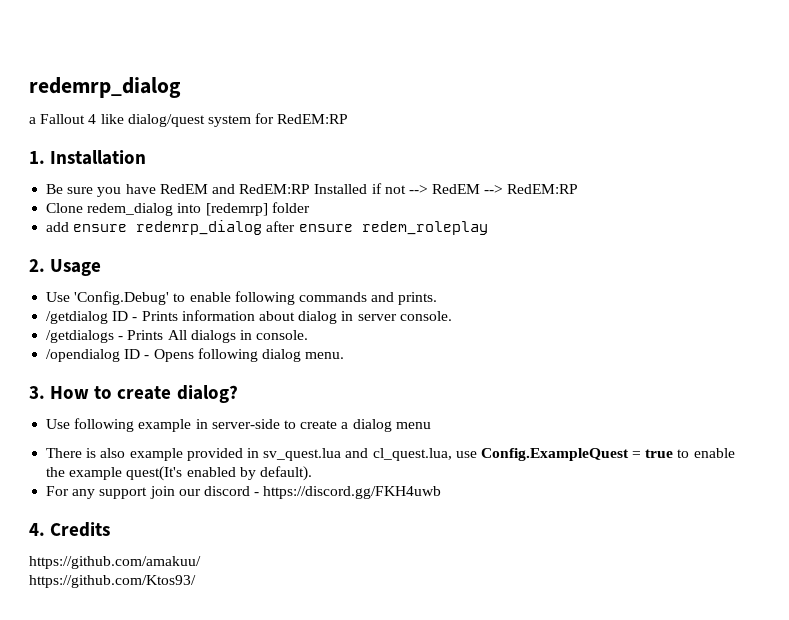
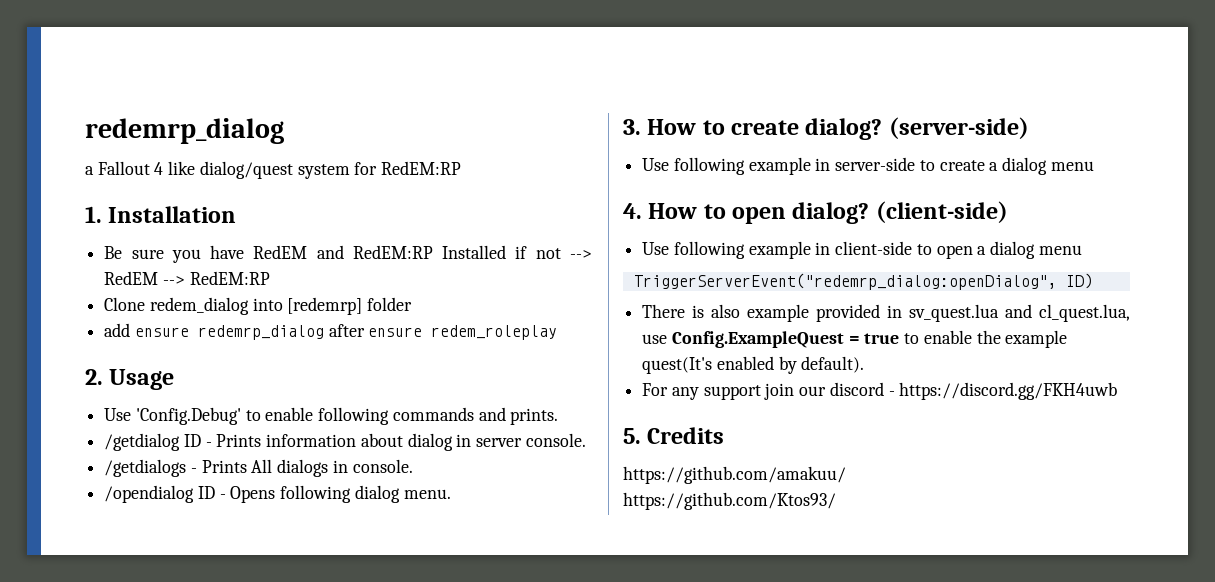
(238, 394) none -> [888,117,1029,139] (server-side)
(431, 425) none -> [623,201,1008,224] [642,241,1082,259] [633,273,1093,290] // 4. How to open dialog? (client-side) // Use following example in client-side to open a dialog menu // TriggerServerEvent("redemrp_dialog:openDialog", ID)
[29,523,45,536] 4. -> [623,428,641,444] 5.

